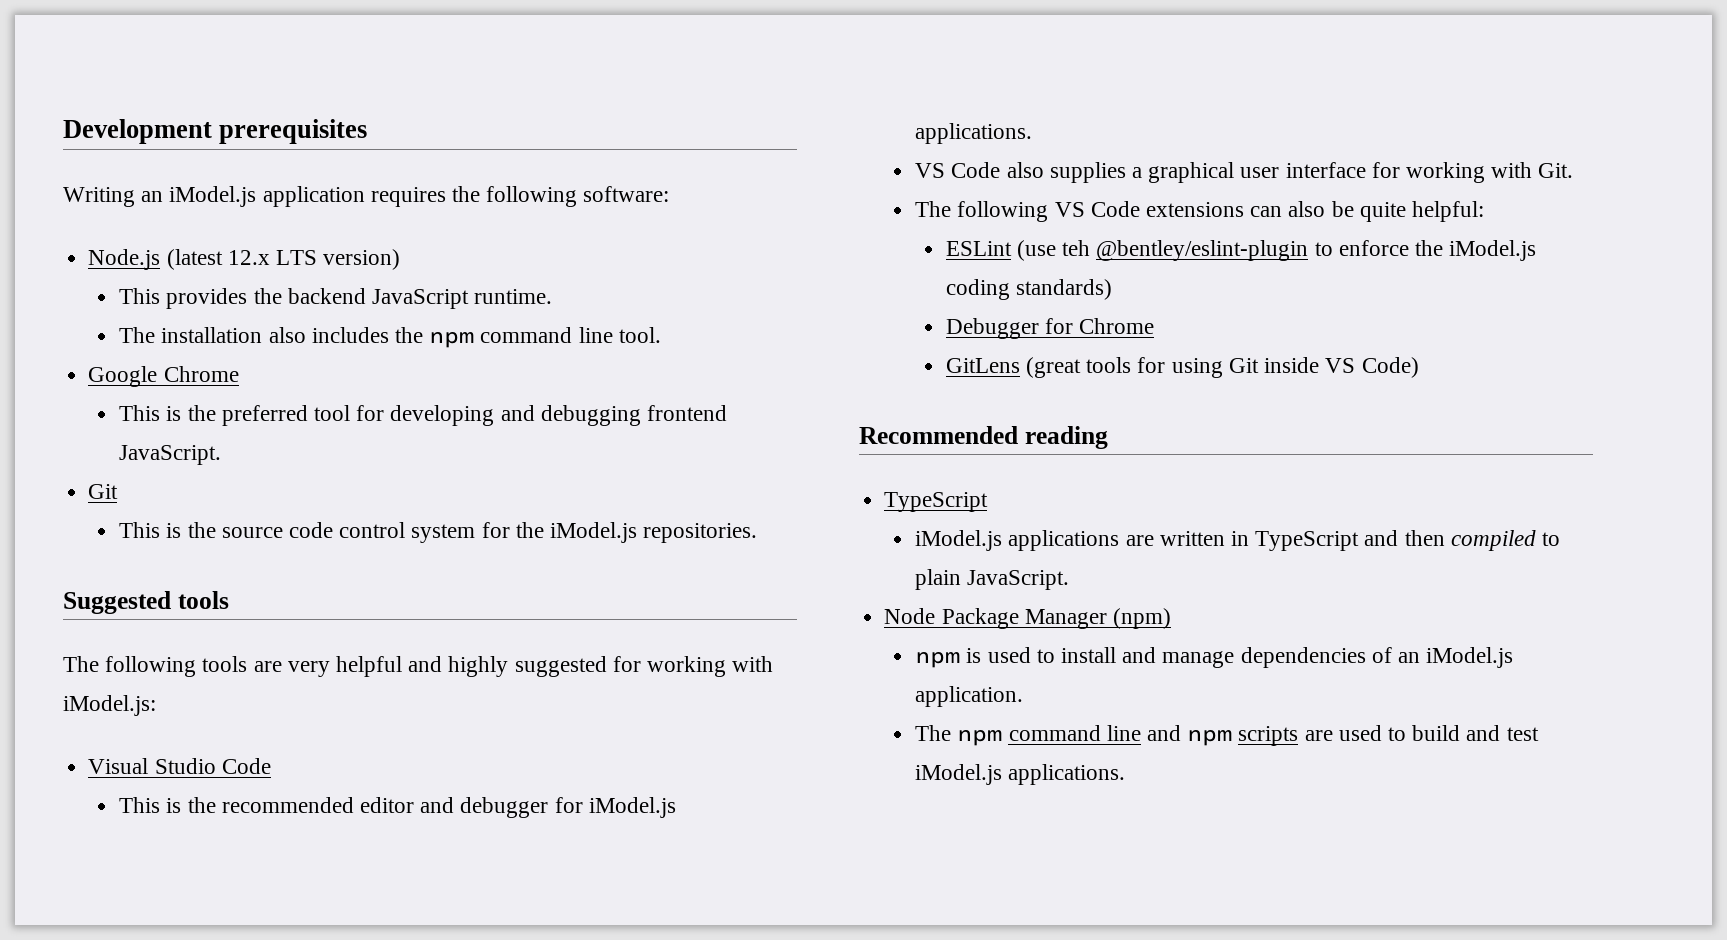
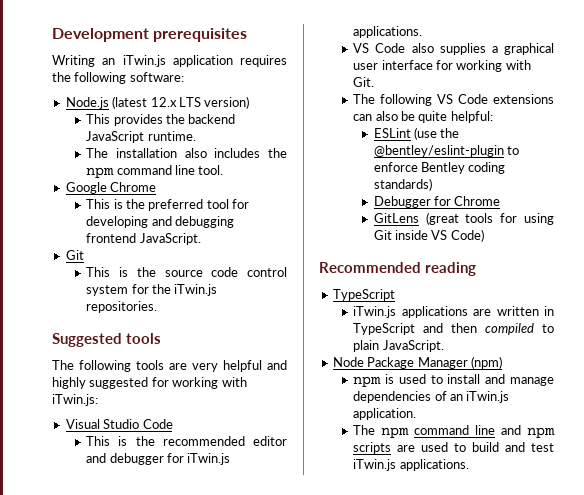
[169,186,257,207] iModel.js -> [122,55,166,67] iTwin.js
[549,522,637,543] iModel.js -> [174,284,218,296] iTwin.js
[63,695,156,716] iModel.js: -> [52,394,98,406] iTwin.js:
[588,797,676,818] iModel.js -> [187,453,231,465] iTwin.js
[1062,240,1091,256] teh -> [440,128,460,138] the
[1415,240,1537,261] the iModel.js -> [421,162,466,174] Bentley
[915,530,1003,551] iModel.js -> [353,306,397,318] iTwin.js
[1426,647,1514,668] iModel.js -> [466,391,510,403] iTwin.js
[915,764,1003,785] iModel.js -> [353,459,397,471] iTwin.js

